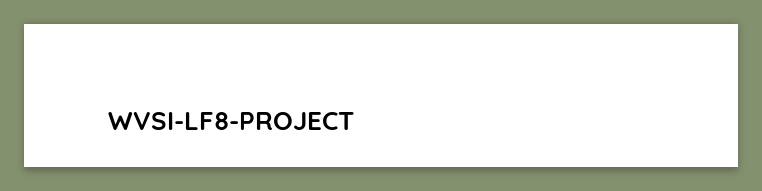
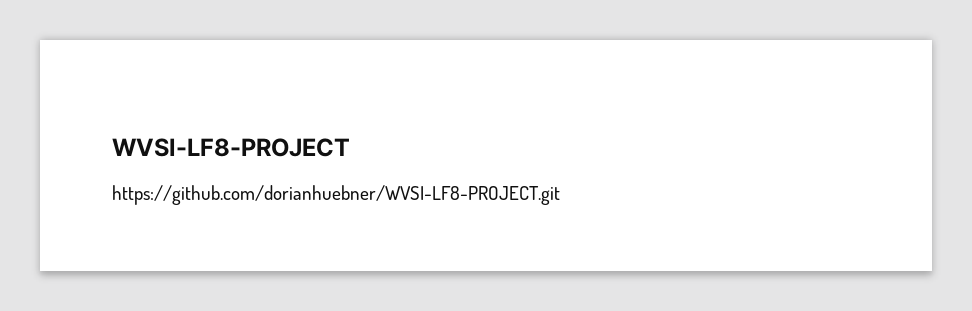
(354, 121) none -> [112,185,560,205] // https://github.com/dorianhuebner/WVSI-LF8-PROJECT.git

